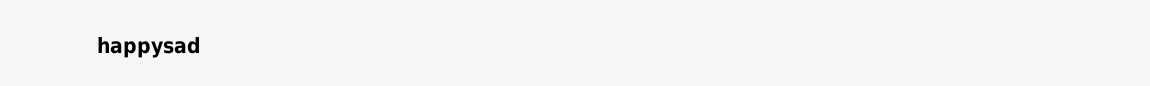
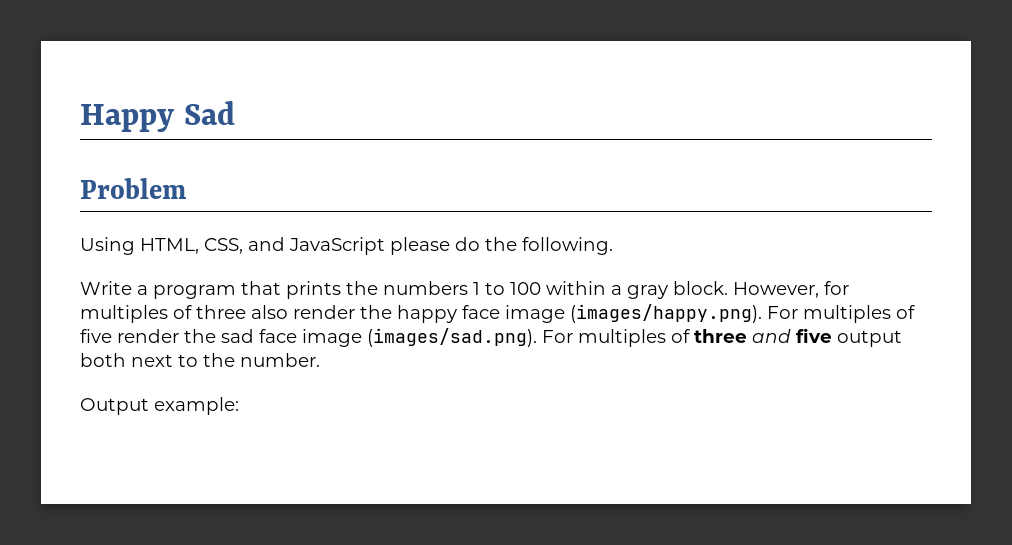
[97,37,201,58] happysad -> [80,101,235,132] [80,178,186,199] [80,237,613,255] [80,281,849,299] [80,304,915,323] [80,328,902,347] [80,353,320,367] [80,397,239,415] Happy Sad // Problem // Using HTML, CSS, and JavaScript please do the following. // Write a program that prints the numbers 1 to 100 within a gray block. However, for multiples of three also render the happy face image (images/happy.png). For multiples of five render the sad face image (images/sad.png). For multiples of three and five output both next to the number. // Output example:

